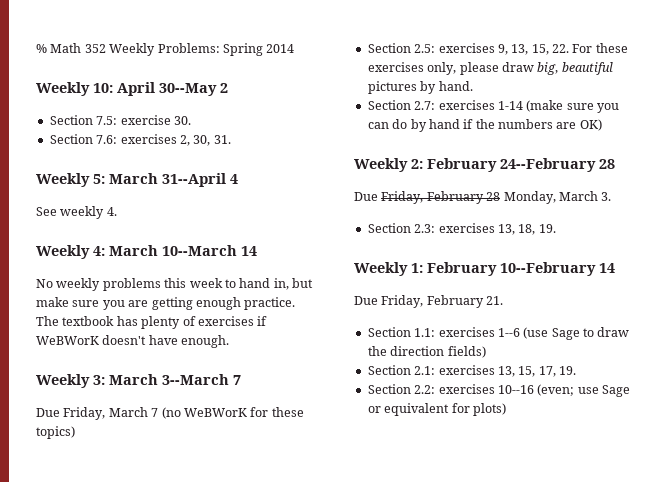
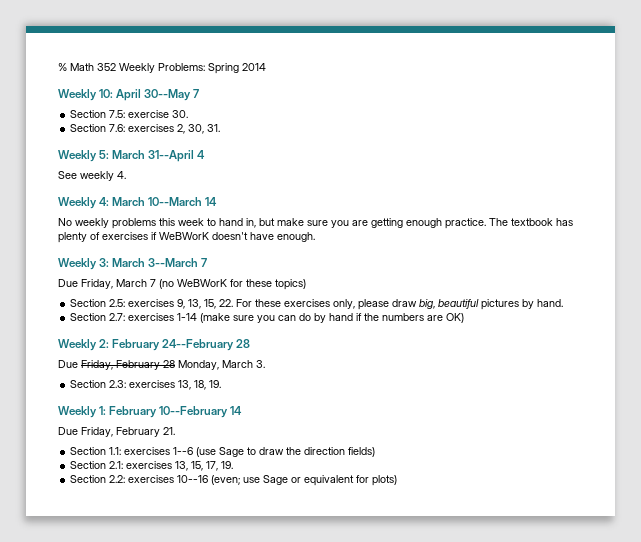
[220,83,228,93] 2 -> [193,89,200,98] 7

